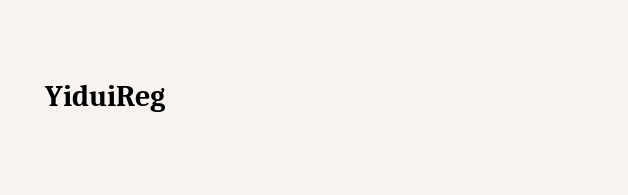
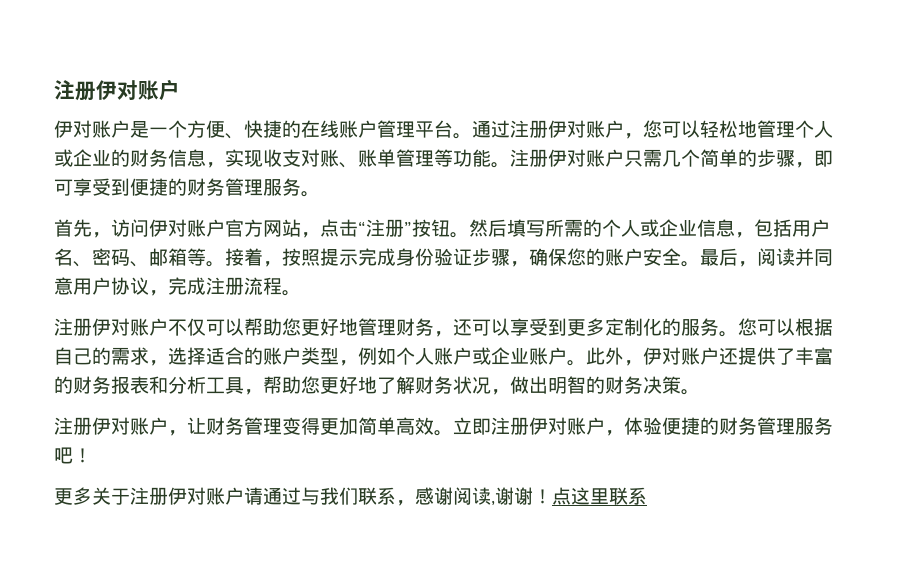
[44,84,165,112] YiduiReg -> [54,79,180,101] [54,120,833,139] [54,149,833,168] [54,178,320,197] [54,219,830,238] [54,248,833,267] [54,277,301,296] [54,318,833,337] [54,347,833,366] [54,376,700,395] [54,417,833,436] [54,447,92,464] [54,487,647,506] 注册伊对账户 // 伊对账户是一个方便、快捷的在线账户管理平台。通过注册伊对账户，您可以轻松地管理个人或企业的财务信息，实现收支对账、账单管理等功能。注册伊对账户只需几个简单的步骤，即可享受到便捷的财务管理服务。 // 首先，访问伊对账户官方网站，点击“注册”按钮。然后填写所需的个人或企业信息，包括用户名、密码、邮箱等。接着，按照提示完成身份验证步骤，确保您的账户安全。最后，阅读并同意用户协议，完成注册流程。 // 注册伊对账户不仅可以帮助您更好地管理财务，还可以享受到更多定制化的服务。您可以根据自己的需求，选择适合的账户类型，例如个人账户或企业账户。此外，伊对账户还提供了丰富的财务报表和分析工具，帮助您更好地了解财务状况，做出明智的财务决策。 // 注册伊对账户，让财务管理变得更加简单高效。立即注册伊对账户，体验便捷的财务管理服务吧！ // 更多关于注册伊对账户请通过与我们联系，感谢阅读,谢谢！点这里联系

